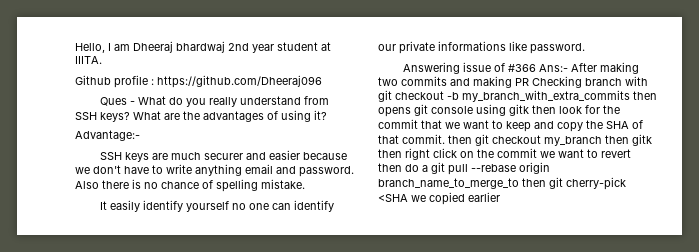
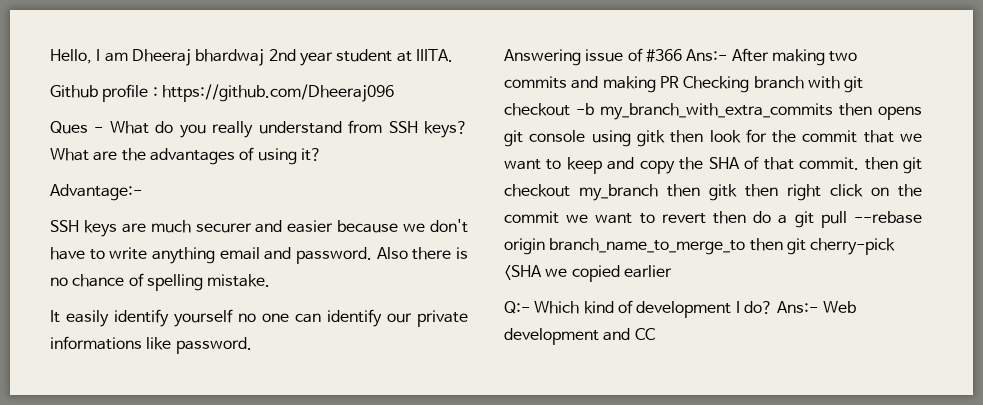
(500, 197) none -> [504,300,856,318] [504,328,655,345] // Q:- Which kind of development I do? Ans:- Web development and CC

